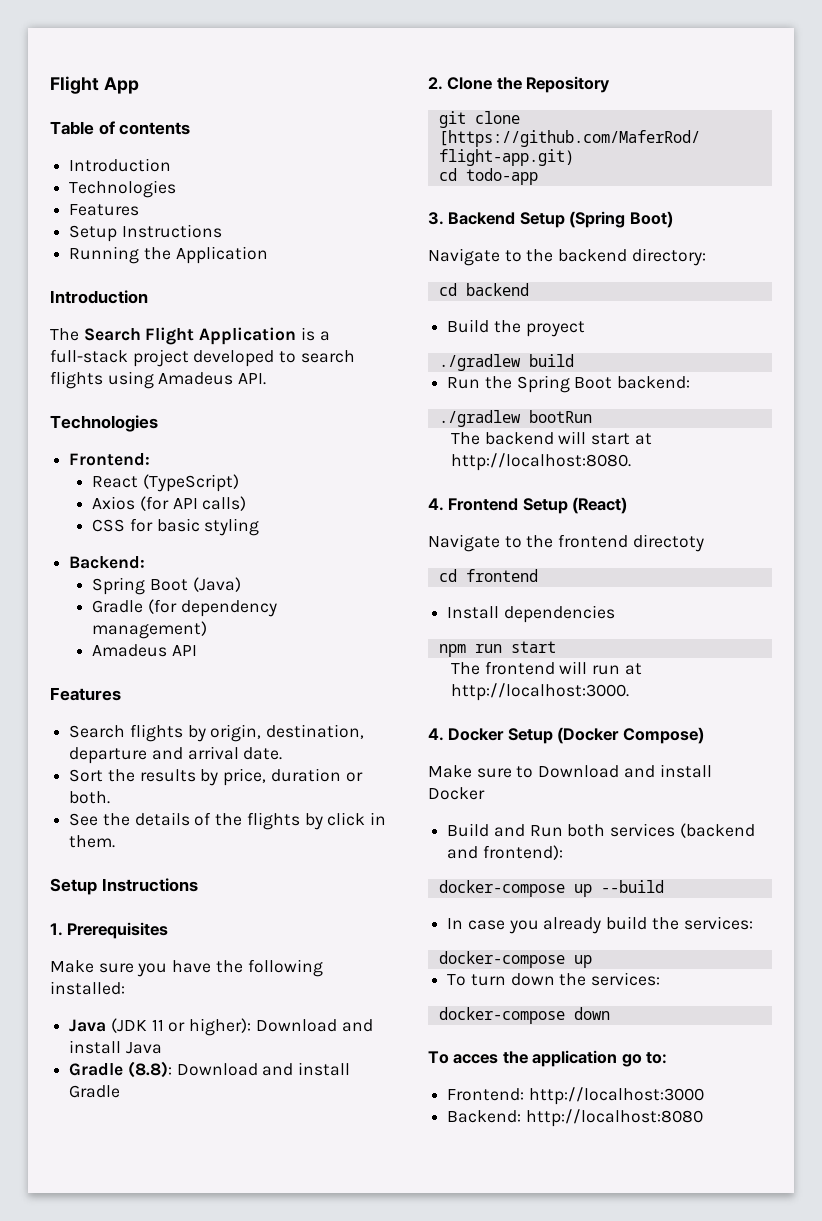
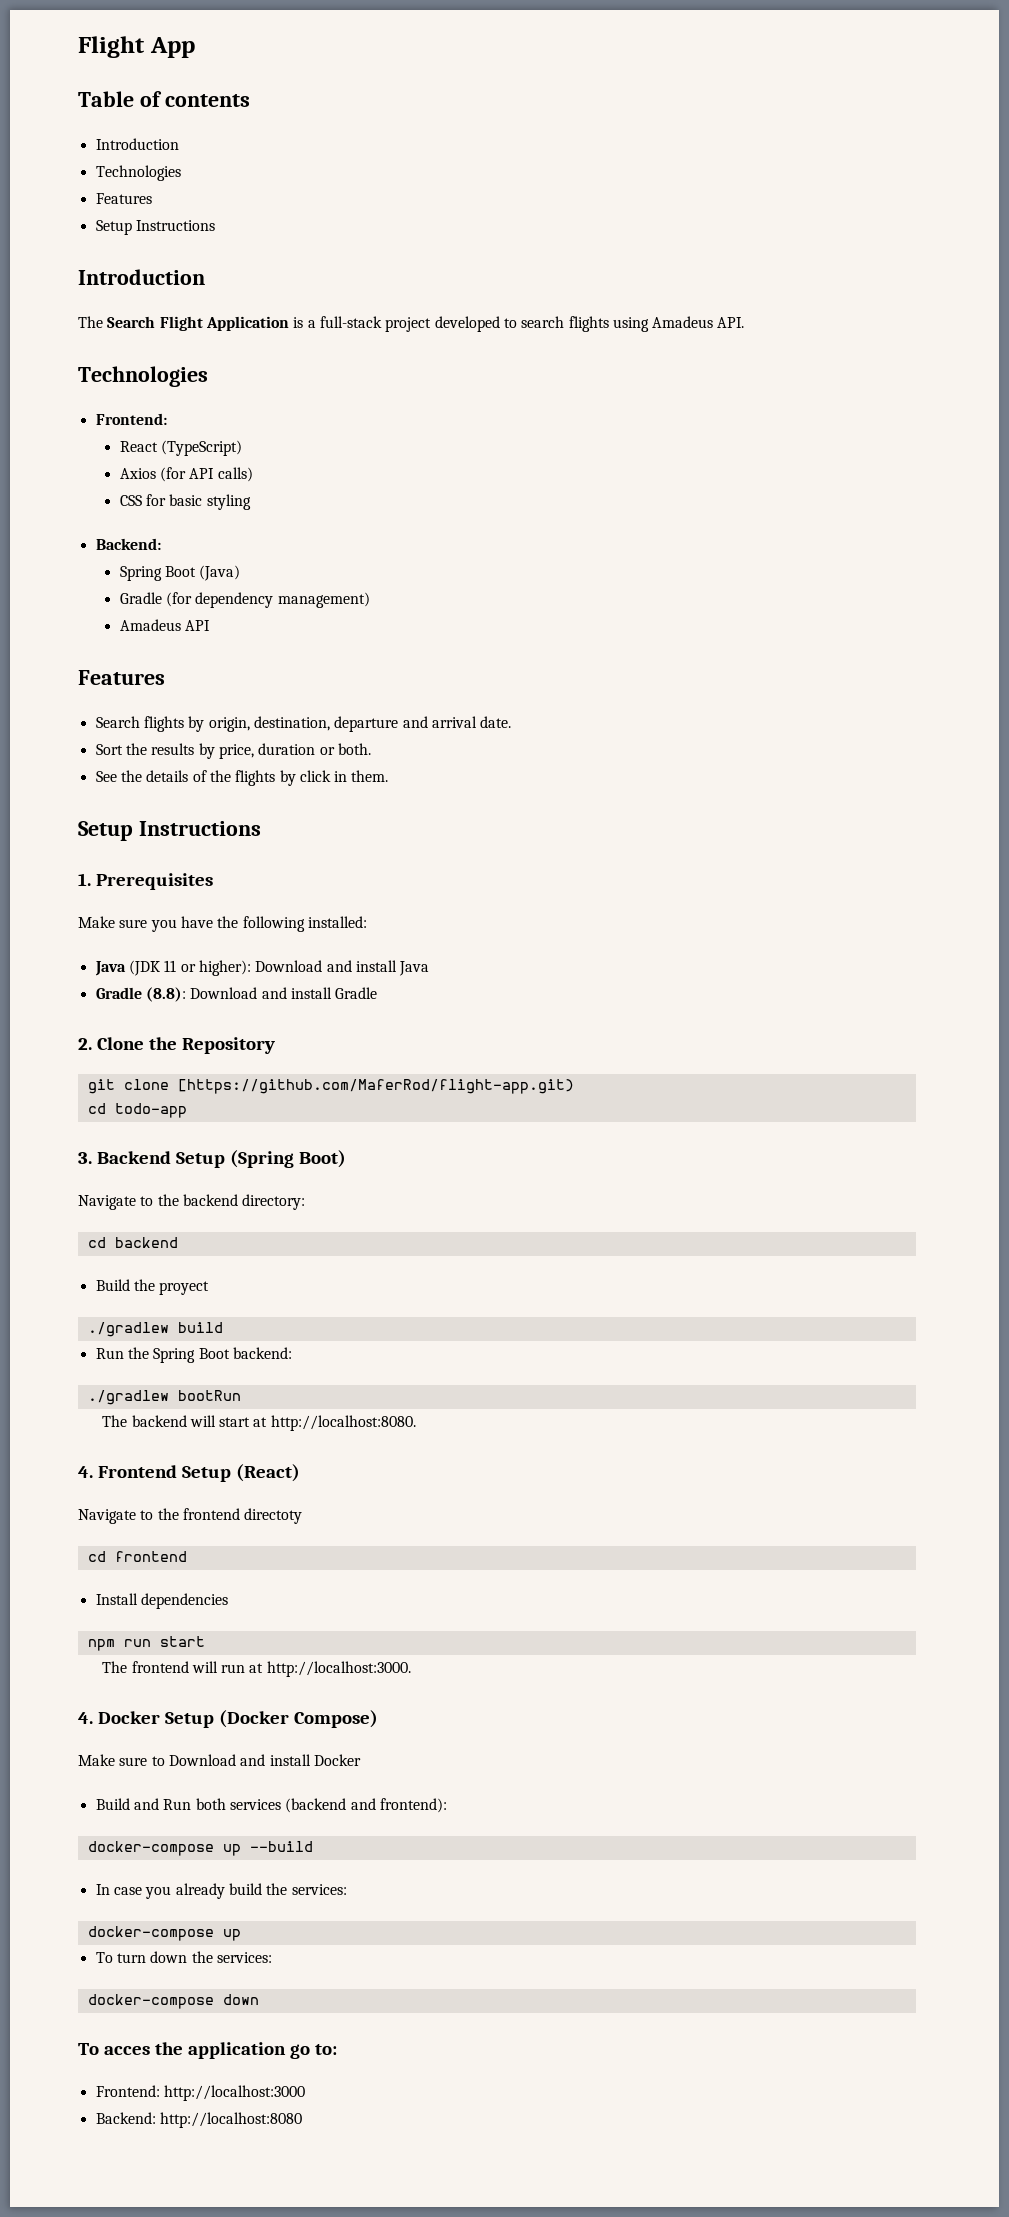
[69,246,268,264] // Running the Application -> (215, 225) none

